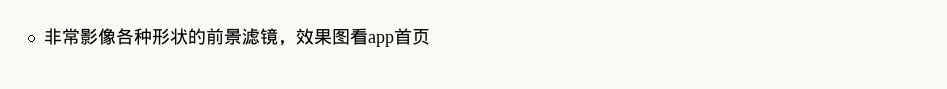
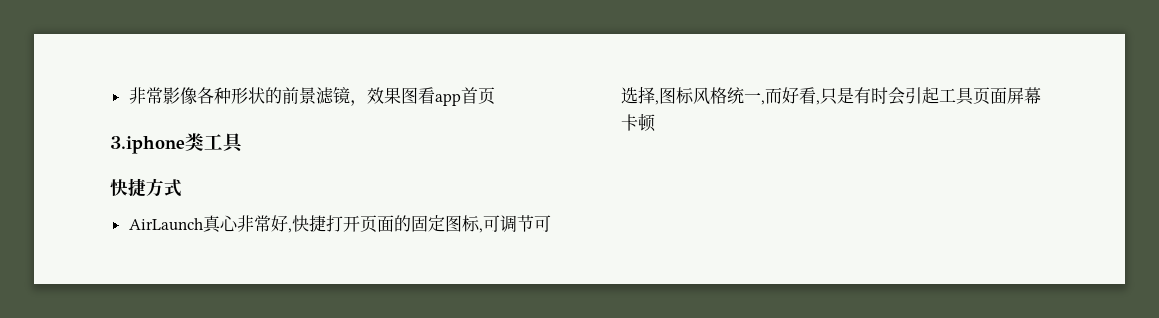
(430, 37) none -> [110,133,244,154] [110,178,182,197] [128,215,551,233] [620,86,1041,105] [620,113,656,132] // 3.iphone类工具 // 快捷方式 // AirLaunch真心非常好,快捷打开页面的固定图标,可调节可选择,图标风格统一,而好看,只是有时会引起工具页面屏幕卡顿

